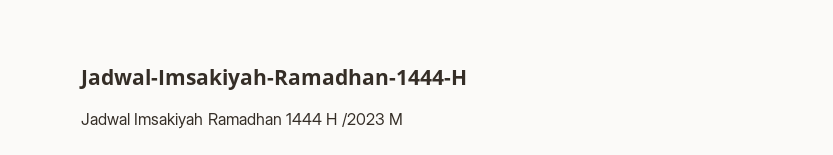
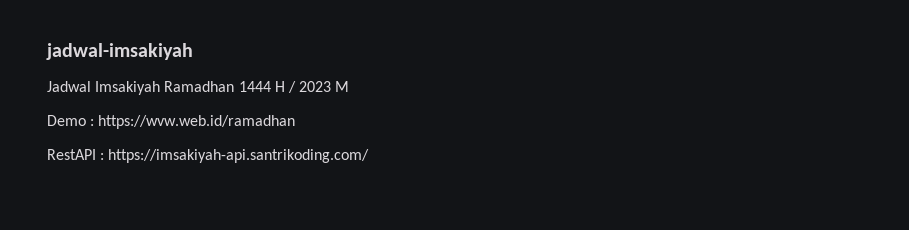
[79,69,467,90] Jadwal-Imsakiyah-Ramadhan-1444-H -> [46,43,193,60] jadwal-imsakiyah
[341,113,385,127] /2023 -> [287,81,332,93] / 2023
(403, 119) none -> [47,115,296,129] [47,149,370,163] // Demo : https://wvw.web.id/ramadhan // RestAPI : https://imsakiyah-api.santrikoding.com/

